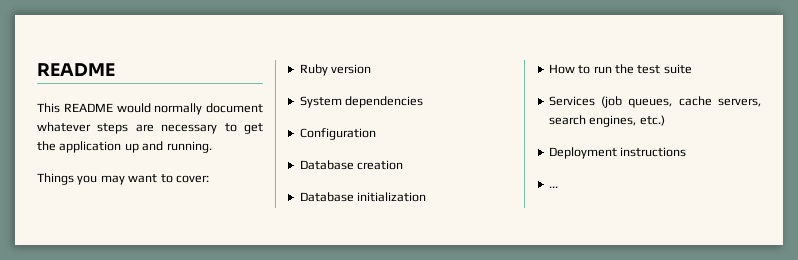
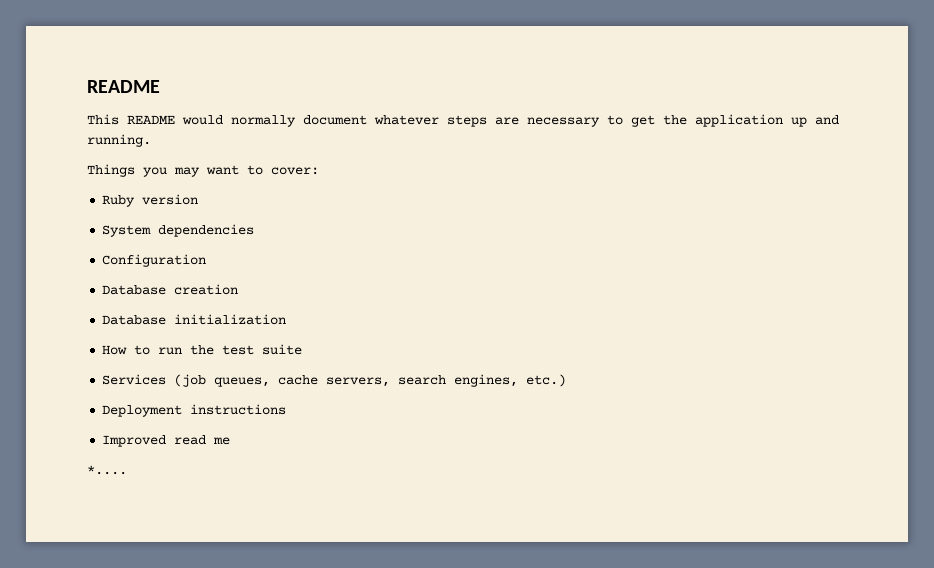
[548,186,558,188] ... -> [102,435,231,447] [87,465,127,475] Improved read me // *....

